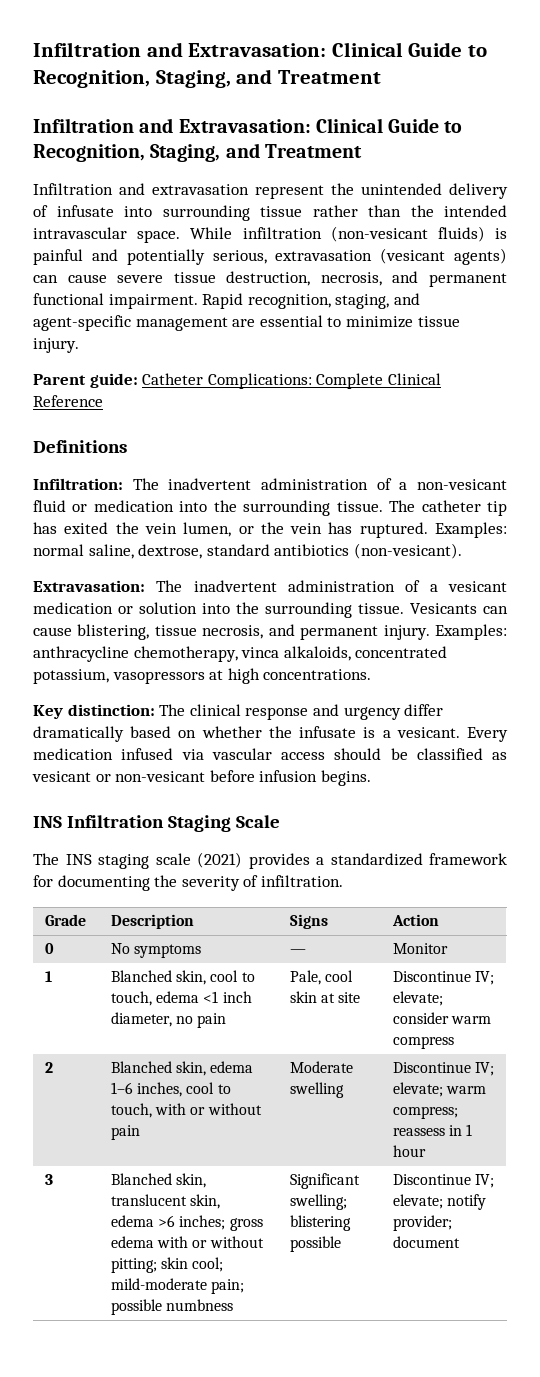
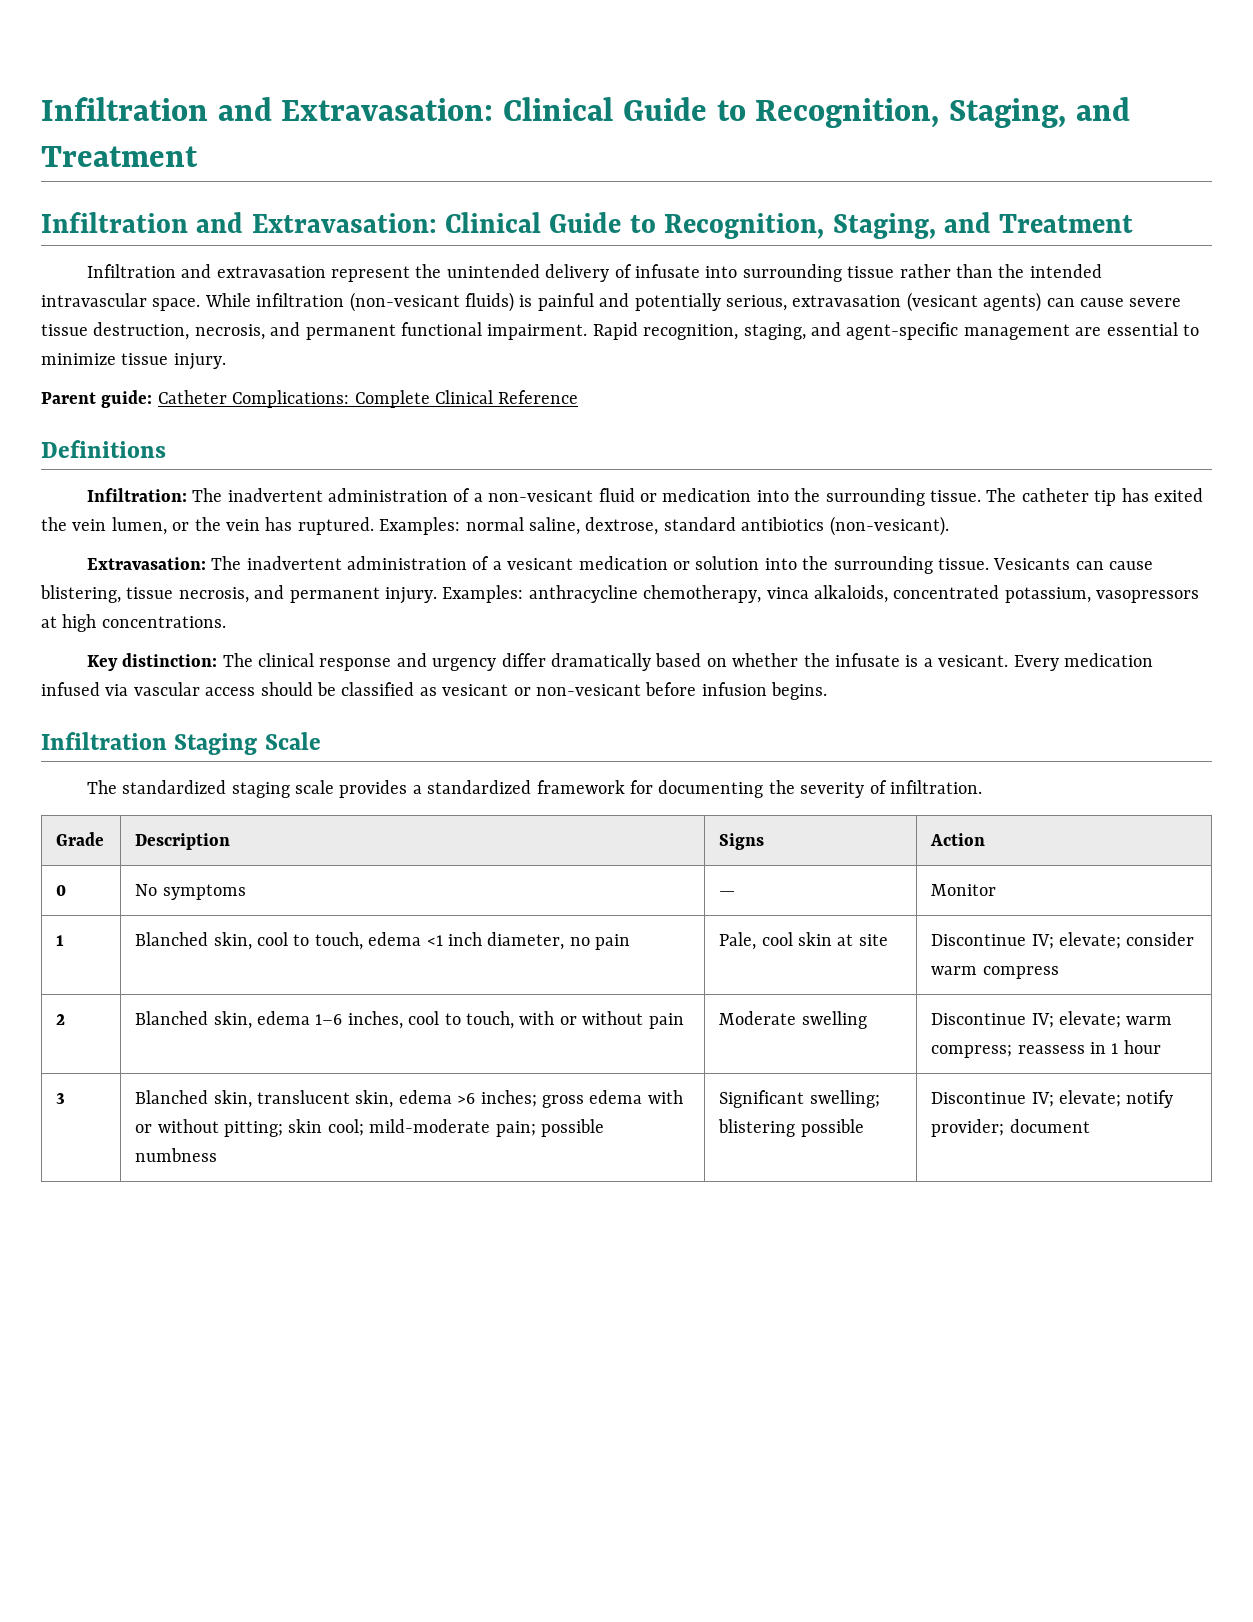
[33,816,62,828] INS -> (828, 691) none
[65,854,92,865] INS -> [122,780,227,794] standardized
[197,852,242,868] (2021) -> (334, 787) none

